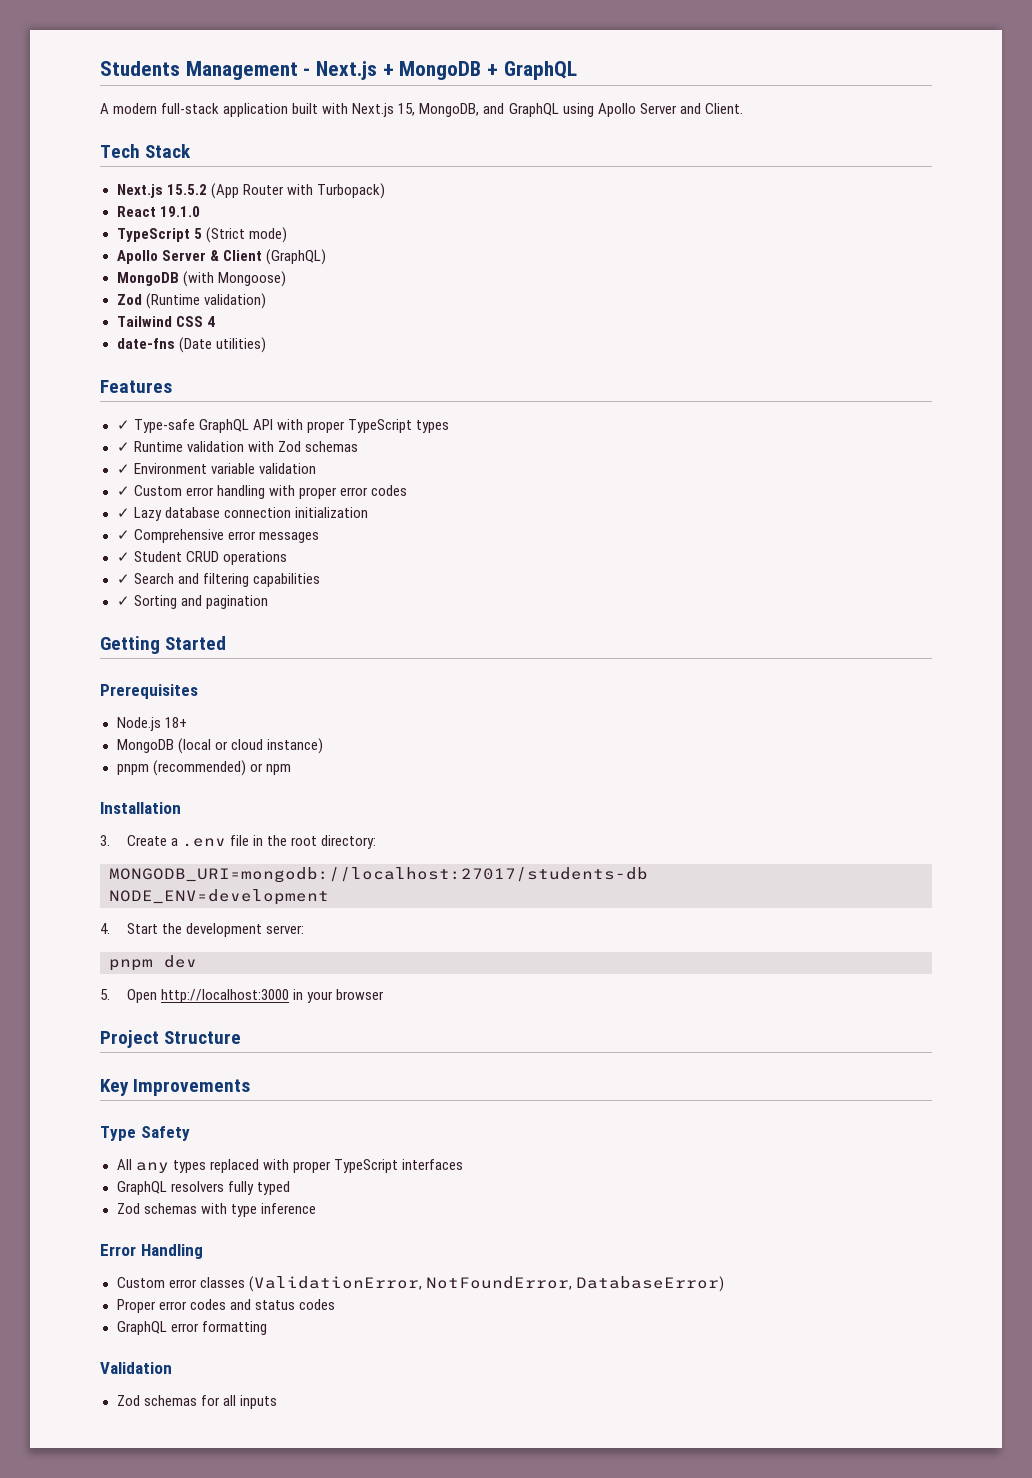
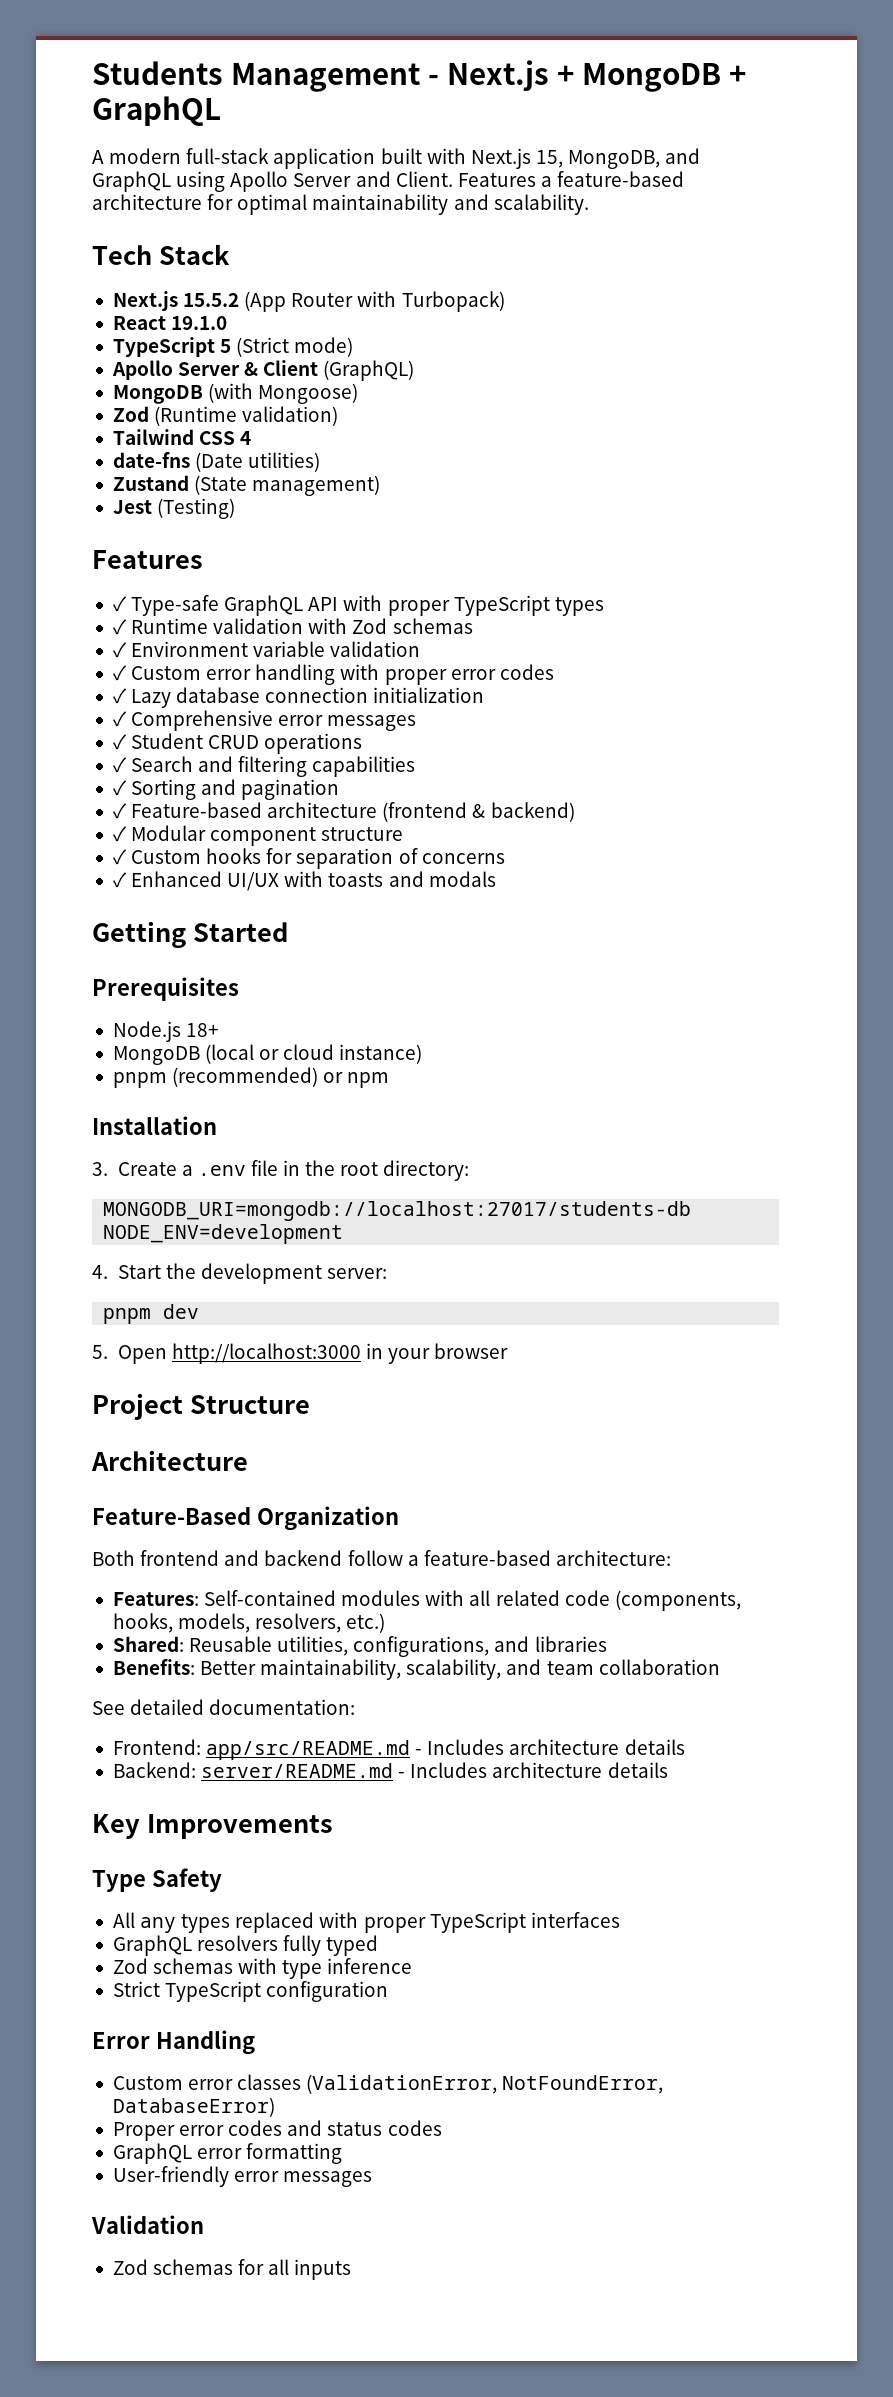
(743, 108) none -> [457,171,685,187] [92,194,589,215] Features a feature-based architecture for optimal maintainability and scalability.
(266, 345) none -> [112,475,381,496] [112,498,236,519] // Zustand (State management) // Jest (Testing)
(268, 602) none -> [112,802,575,822] [112,825,404,846] [112,848,505,869] [112,871,496,891] // ✓ Feature-based architecture (frontend & backend) // ✓ Modular component structure // ✓ Custom hooks for separation of concerns // ✓ Enhanced UI/UX with toasts and modals
(242, 1037) none -> [91,1450,248,1471] [92,1506,399,1531] [92,1550,671,1566] [112,1590,741,1611] [112,1613,386,1633] [112,1636,607,1657] [112,1659,720,1680] [92,1699,356,1715] [112,1739,685,1760] [112,1762,668,1778] // Architecture // Feature-Based Organization // Both frontend and backend follow a feature-based architecture: // Features: Self-contained modules with all related code (components, hooks, models, resolvers, etc.) // Shared: Reusable utilities, configurations, and libraries // Benefits: Better maintainability, scalability, and team collaboration // See detailed documentation: // Frontend: app/src/README.md - Includes architecture details // Backend: server/README.md - Includes architecture details
(316, 1208) none -> [112,1981,389,2002] // Strict TypeScript configuration
(267, 1328) none -> [112,2166,373,2187] // User-friendly error messages

